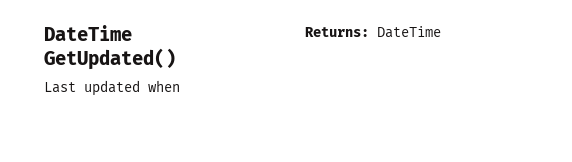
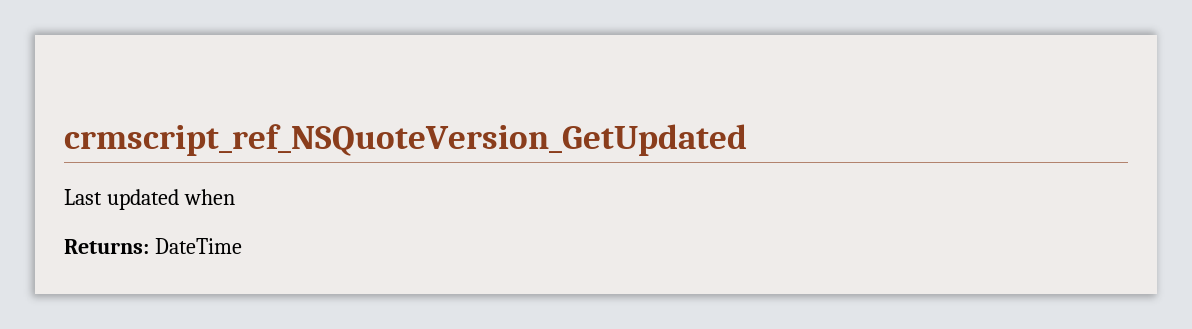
[44,25,132,41] [44,48,176,70] DateTime GetUpdated() -> [64,124,747,156] crmscript_ref_NSQuoteVersion_GetUpdated

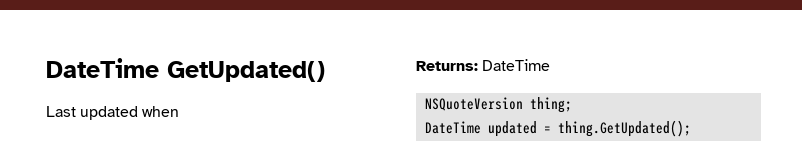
[64,124,747,156] crmscript_ref_NSQuoteVersion_GetUpdated -> [46,58,325,82] DateTime GetUpdated()
(242, 246) none -> [425,97,573,113] [425,120,692,137] // NSQuoteVersion thing; // DateTime updated = thing.GetUpdated();

